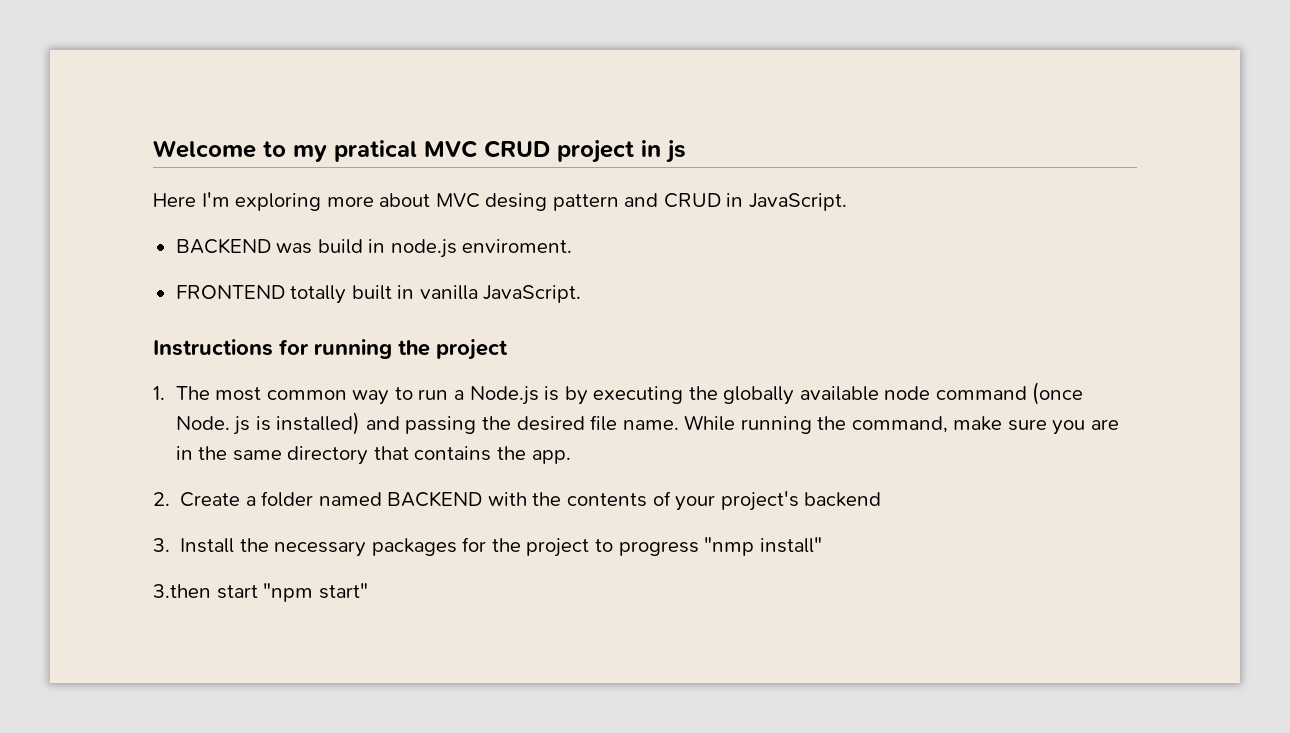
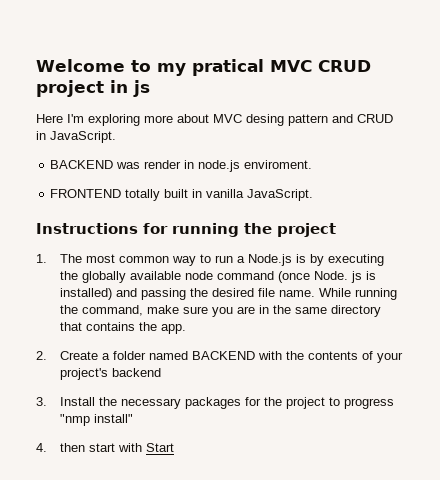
[317,239,363,254] build -> [144,160,182,169] render
[153,583,368,602] 3.then start "npm start" -> [36,443,174,452] 4. then start with Start

